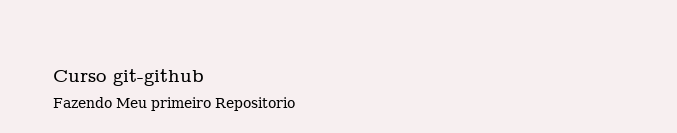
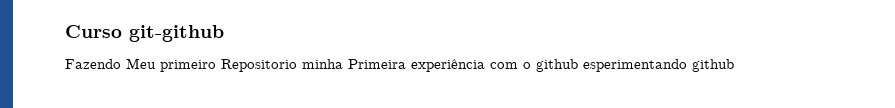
(295, 104) none -> [302,59,734,72] minha Primeira experiência com o github esperimentando github

